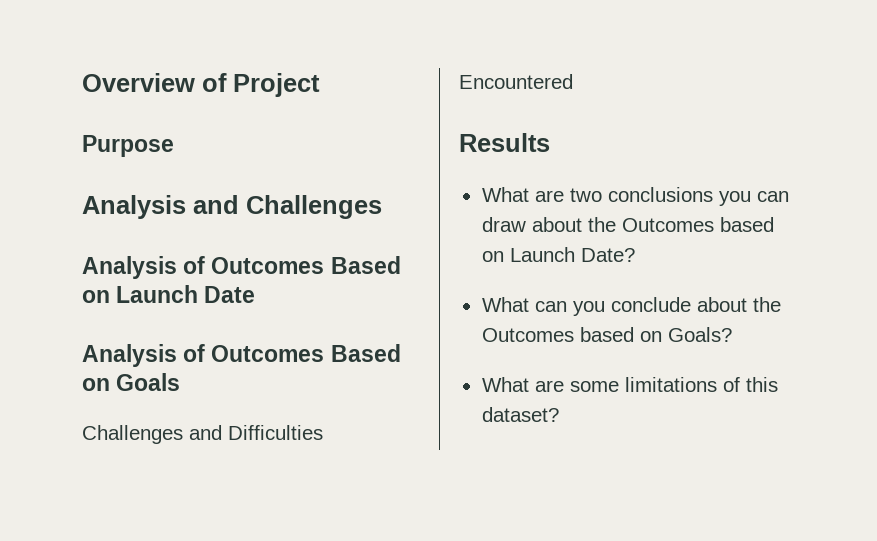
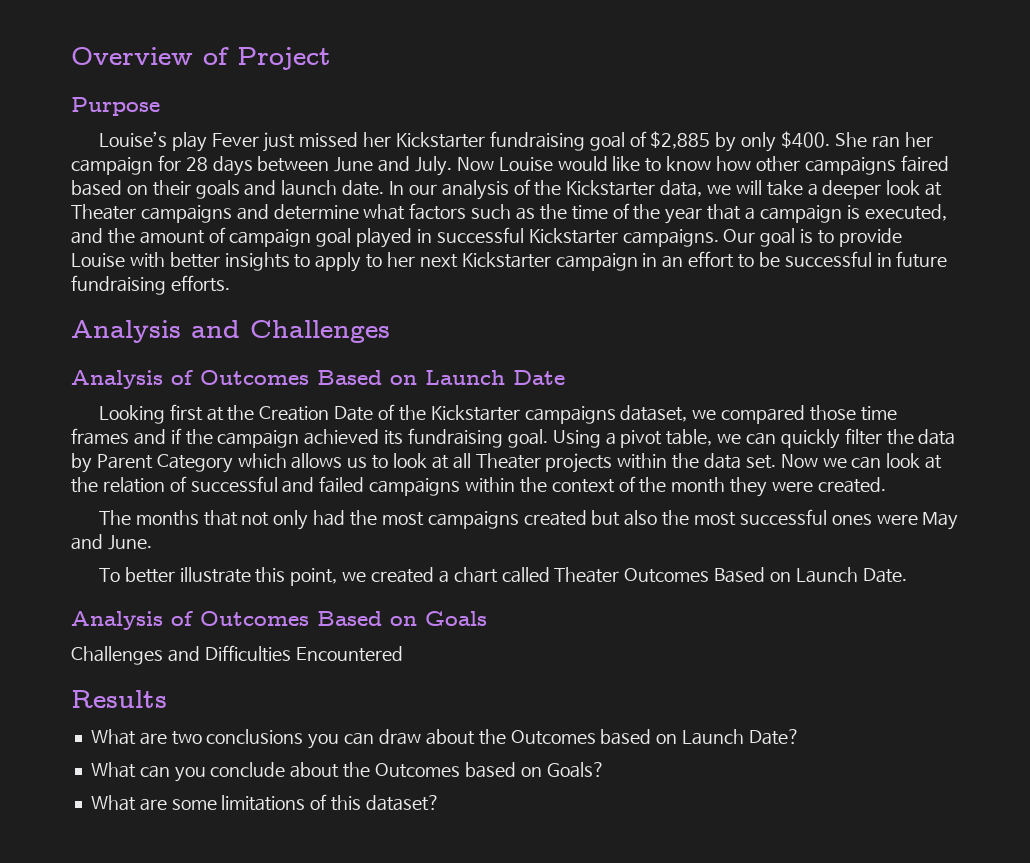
(174, 146) none -> [98,131,933,152] [71,155,949,176] [71,179,943,200] [71,203,947,224] [71,227,902,248] [71,251,948,272] [71,275,230,295] // Louise’s play Fever just missed her Kickstarter fundraising goal of $2,885 by only $400. She ran her campaign for 28 days between June and July. Now Louise would like to know how other campaigns faired based on their goals and launch date. In our analysis of the Kickstarter data, we will take a deeper look at Theater campaigns and determine what factors such as the time of the year that a campaign is executed, and the amount of campaign goal played in successful Kickstarter campaigns. Our goal is to provide Louise with better insights to apply to her next Kickstarter campaign in an effort to be successful in future fundraising efforts.
(256, 294) none -> [98,404,897,424] [71,428,956,449] [71,453,943,473] [71,476,886,497] [98,509,959,530] [71,534,152,550] [98,567,907,586] // Looking first at the Creation Date of the Kickstarter campaigns dataset, we compared those time frames and if the campaign achieved its fundraising goal. Using a pivot table, we can quickly filter the data by Parent Category which allows us to look at all Theater projects within the data set. Now we can look at the relation of successful and failed campaigns within the context of the month they were created. // The months that not only had the most campaigns created but also the most successful ones were May and June. // To better illustrate this point, we created a chart called Theater Outcomes Based on Launch Date.

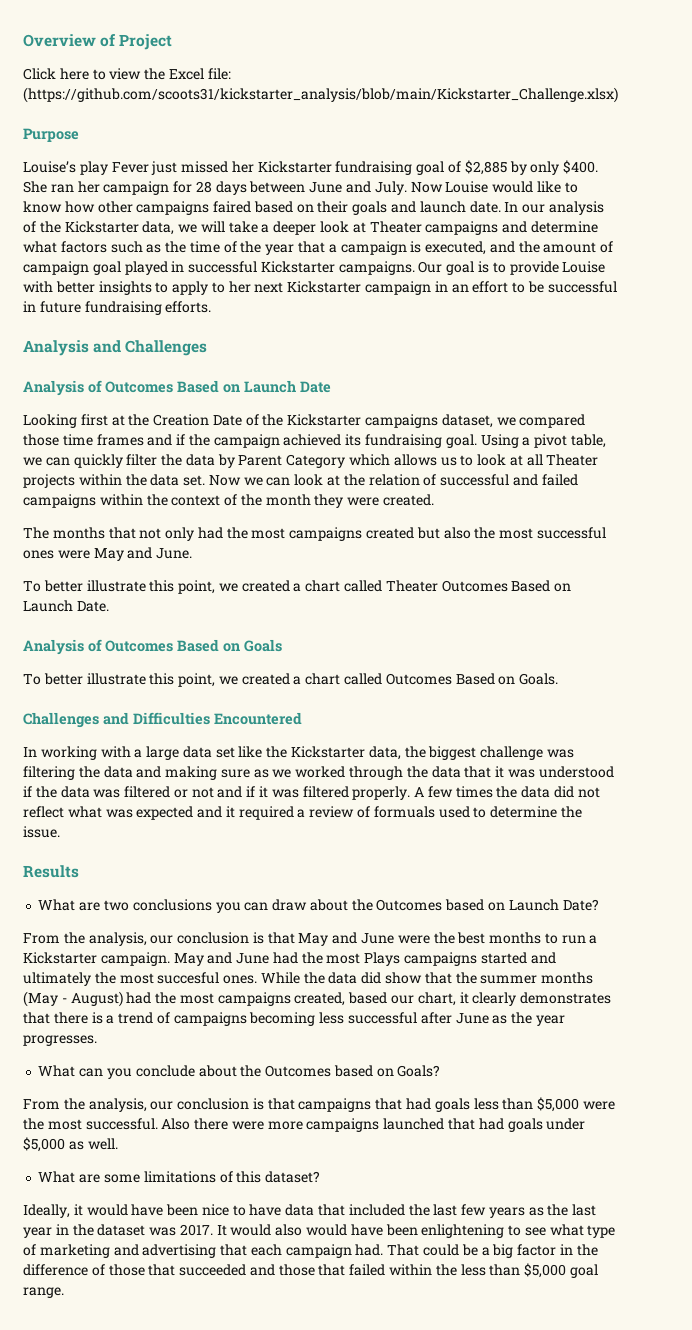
(331, 58) none -> [23,68,231,80] [23,87,618,103] // Click here to view the Excel file: (https://github.com/scoots31/kickstarter_analysis/blob/main/Kickstarter_Challenge.xlsx)
[71,645,403,665] Challenges and Difficulties Encountered -> [23,673,559,687] [23,712,302,728] [23,746,574,760] [23,766,614,780] [23,786,600,800] [23,806,582,820] [23,826,60,838] To better illustrate this point, we created a chart called Outcomes Based on Goals. // Challenges and Difficulties Encountered // In working with a large data set like the Kickstarter data, the biggest challenge was filtering the data and making sure as we worked through the data that it was understood if the data was filtered or not and if it was filtered properly. A few times the data did not reflect what was expected and it required a review of formuals used to determine the issue.
(800, 737) none -> [23,932,598,946] [23,952,556,966] [23,972,594,986] [23,991,612,1007] [23,1012,565,1026] [23,1035,97,1046] // From the analysis, our conclusion is that May and June were the best months to run a Kickstarter campaign. May and June had the most Plays campaigns started and ultimately the most succesful ones. While the data did show that the summer months (May - August) had the most campaigns created, based our chart, it clearly demonstrates that there is a trend of campaigns becoming less successful after June as the year progresses.
(605, 770) none -> [23,1097,615,1112] [23,1118,586,1132] [23,1137,118,1152] // From the analysis, our conclusion is that campaigns that had goals less than $5,000 were the most successful. Also there were more campaigns launched that had goals under $5,000 as well.
(440, 803) none -> [23,1204,597,1218] [23,1224,616,1238] [23,1244,598,1258] [23,1263,598,1278] [23,1287,64,1298] // Ideally, it would have been nice to have data that included the last few years as the last year in the dataset was 2017. It would also would have been enlightening to see what type of marketing and advertising that each campaign had. That could be a big factor in the difference of those that succeeded and those that failed within the less than $5,000 goal range.

